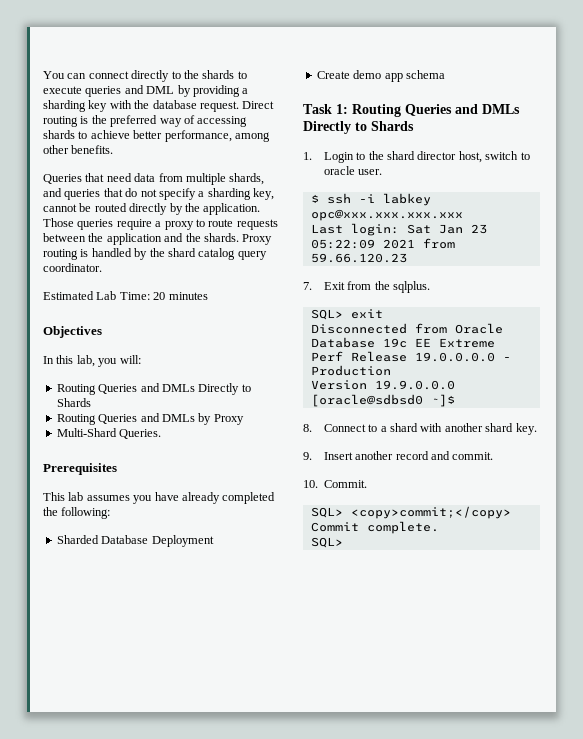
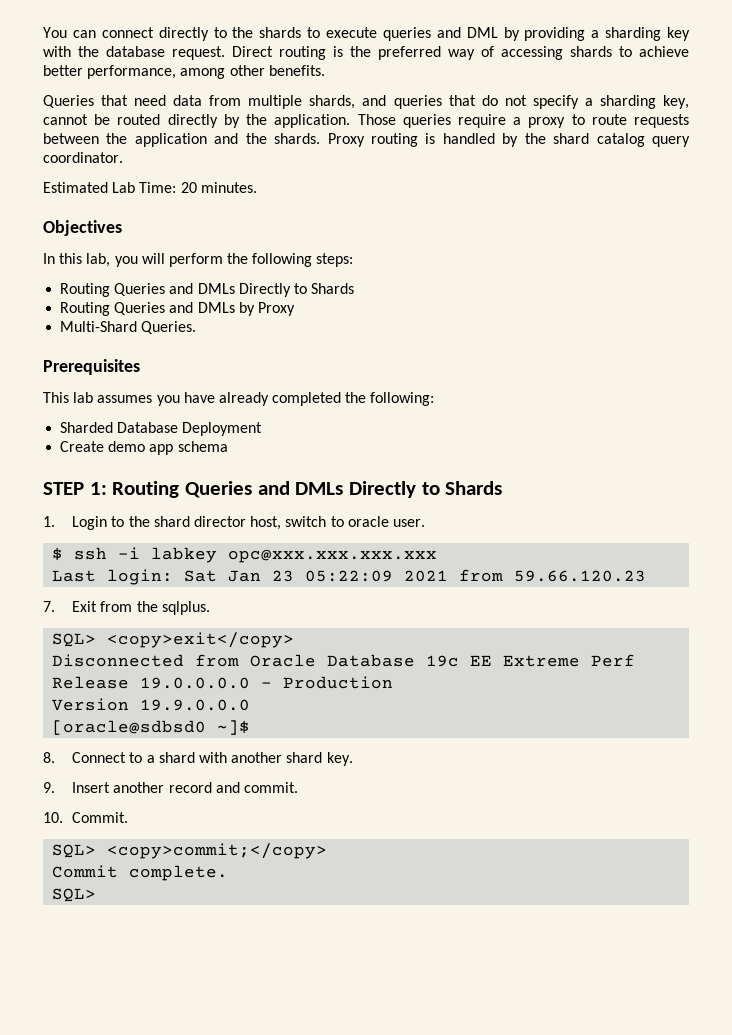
[168,292,208,300] minutes -> [200,182,257,193] minutes.
[119,355,141,364] will: -> [141,253,354,267] will perform the following steps:
[303,104,332,114] Task -> [43,482,84,495] STEP
[350,309,383,319] exit -> [107,632,295,648] <copy>exit</copy>

